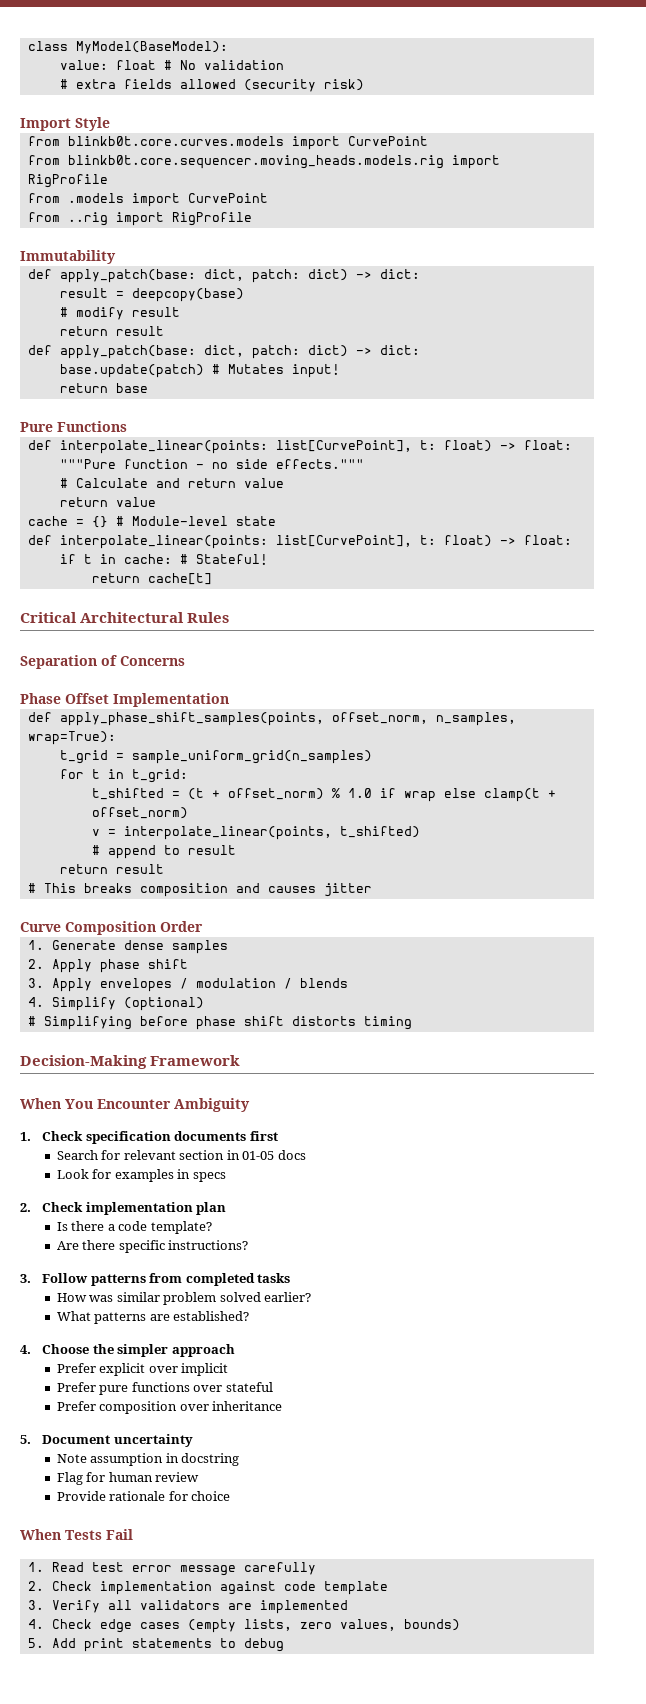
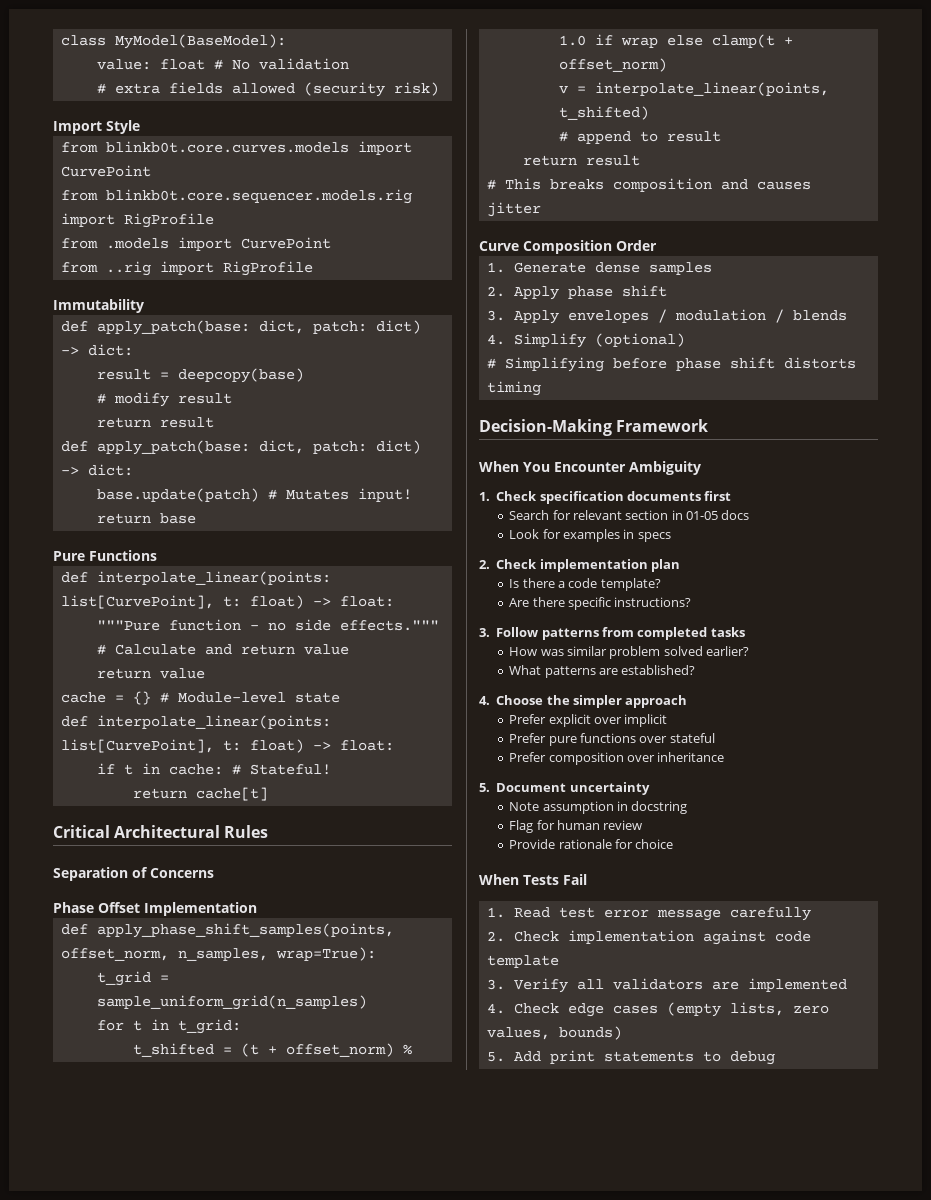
[67,155,444,169] blinkb0t.core.sequencer.moving_heads.models.rig -> [105,189,412,204] blinkb0t.core.sequencer.models.rig

